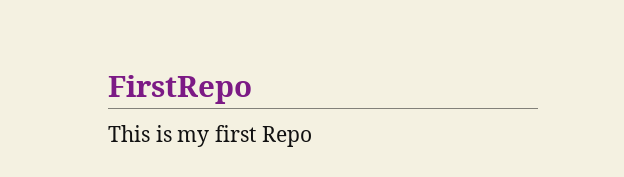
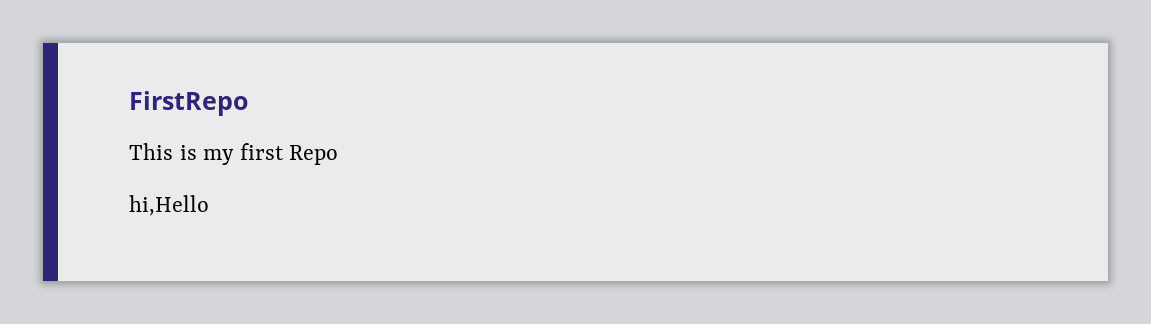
(312, 136) none -> [129,195,209,216] // hi,Hello

